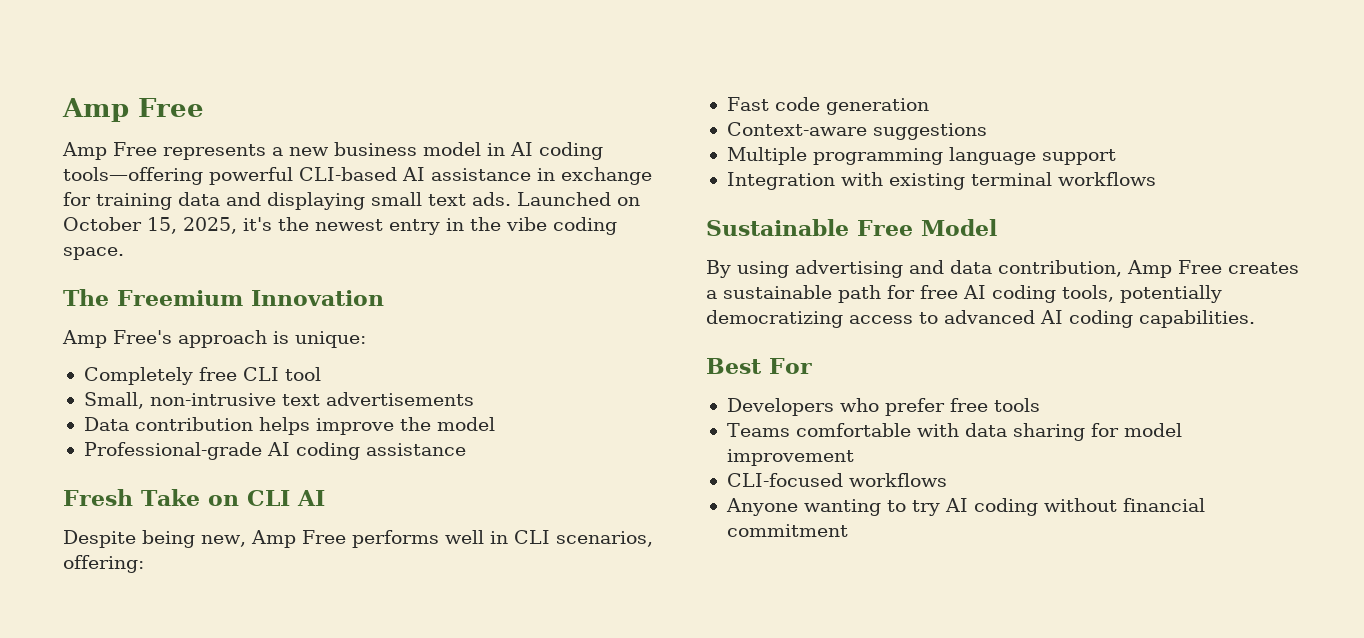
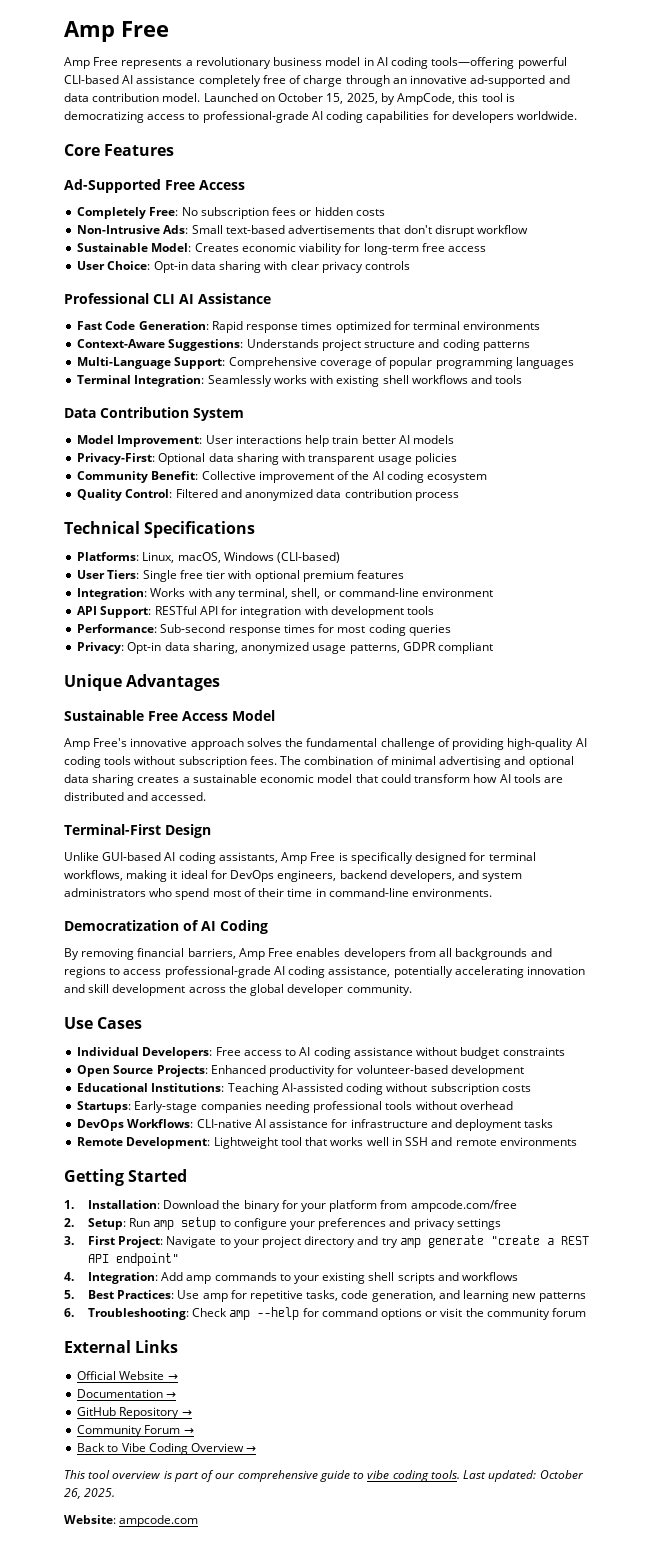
[289,147,329,156] new -> [195,57,271,69] revolutionary
[537,167,652,185] [63,192,511,210] in exchange for training data and displaying small text ads. -> [198,75,570,87] [64,93,201,102] completely free of charge through an innovative ad-supported and data contribution model.
[243,217,617,235] [63,247,124,260] [63,289,384,306] [62,330,366,348] [83,367,321,385] [83,392,474,409] [83,417,495,435] [83,442,466,460] [63,489,325,506] [63,530,653,548] [63,555,144,573] [726,97,929,115] [726,122,987,140] [726,147,1116,165] [726,172,1156,190] [706,219,997,236] [706,260,1299,278] [706,285,1222,303] [706,310,1255,328] [706,358,812,374] [726,398,1040,416] [726,423,1182,441] [726,449,854,466] [726,473,947,487] [725,498,1205,516] [726,524,848,537] it's the newest entry in the vibe coding space. // The Freemium Innovation // Amp Free's approach is unique: // Completely free CLI tool // Small, non-intrusive text advertisements // Data contribution helps improve the model // Professional-grade AI coding assistance // Fresh Take on CLI AI // Despite being new, Amp Free performs well in CLI scenarios, offering: // Fast code generation // Context-aware suggestions // Multiple programming language support // Integration with existing terminal workflows // Sustainable Free Model // By using advertising and data contribution, Amp Free creates a sustainable path for free AI coding tools, potentially democratizing access to advanced AI coding capabilities. // Best For // Developers who prefer free tools // Teams comfortable with data sharing for model improvement // CLI-focused workflows // Anyone wanting to try AI coding without financial commitment -> [380,93,515,105] [64,111,578,123] [64,144,175,156] [64,179,245,193] [77,207,385,219] [77,225,529,237] [77,243,487,255] [77,261,411,273] [64,293,271,304] [77,321,541,333] [77,339,530,351] [77,357,574,369] [77,375,523,387] [64,407,244,421] [77,435,455,447] [77,453,457,465] [77,471,488,483] [77,489,459,501] [64,521,256,538] [77,552,341,563] [77,570,405,582] [77,588,494,600] [77,606,435,618] [77,624,451,636] [77,642,494,654] [64,674,221,691] [64,710,275,721] [64,738,587,750] [64,756,574,768] [64,774,564,786] [64,792,207,801] [64,824,211,838] [64,852,536,864] [64,870,523,882] [64,888,493,900] [64,920,268,934] [64,948,552,960] [64,966,586,978] [64,984,412,996] [64,1017,143,1029] [77,1047,565,1059] [77,1065,524,1077] [77,1083,531,1095] [77,1101,513,1113] [77,1119,554,1131] [77,1137,577,1149] [64,1169,188,1186] [64,1200,517,1212] [64,1217,501,1230] [64,1235,589,1248] [87,1253,179,1266] [64,1272,519,1284] [64,1290,586,1302] [64,1307,587,1320] [64,1340,179,1353] [77,1371,178,1380] [77,1389,177,1398] [77,1407,192,1419] [77,1425,194,1437] [77,1443,257,1455] [64,1470,584,1482] [64,1488,116,1499] [64,1515,199,1527] by AmpCode, this tool is democratizing access to professional-grade AI coding capabilities for developers worldwide. // Core Features // Ad-Supported Free Access // Completely Free: No subscription fees or hidden costs // Non-Intrusive Ads: Small text-based advertisements that don't disrupt workflow // Sustainable Model: Creates economic viability for long-term free access // User Choice: Opt-in data sharing with clear privacy controls // Professional CLI AI Assistance // Fast Code Generation: Rapid response times optimized for terminal environments // Context-Aware Suggestions: Understands project structure and coding patterns // Multi-Language Support: Comprehensive coverage of popular programming languages // Terminal Integration: Seamlessly works with existing shell workflows and tools // Data Contribution System // Model Improvement: User interactions help train better AI models // Privacy-First: Optional data sharing with transparent usage policies // Community Benefit: Collective improvement of the AI coding ecosystem // Quality Control: Filtered and anonymized data contribution process // Technical Specifications // Platforms: Linux, macOS, Windows (CLI-based) // User Tiers: Single free tier with optional premium features // Integration: Works with any terminal, shell, or command-line environment // API Support: RESTful API for integration with development tools // Performance: Sub-second response times for most coding queries // Privacy: Opt-in data sharing, anonymized usage patterns, GDPR compliant // Unique Advantages // Sustainable Free Access Model // Amp Free's innovative approach solves the fundamental challenge of providing high-quality AI coding tools without subscription fees. The combination of minimal advertising and optional data sharing creates a sustainable economic model that could transform how AI tools are distributed and accessed. // Terminal-First Design // Unlike GUI-based AI coding assistants, Amp Free is specifically designed for terminal workflows, making it ideal for DevOps engineers, backend developers, and system administrators who spend most of their time in command-line environments. // Democratization of AI Coding // By removing financial barriers, Amp Free enables developers from all backgrounds and regions to access professional-grade AI coding assistance, potentially accelerating innovation and skill development across the global developer community. // Use Cases // Individual Developers: Free access to AI coding assistance without budget constraints // Open Source Projects: Enhanced productivity for volunteer-based development // Educational Institutions: Teaching AI-assisted coding without subscription costs // Startups: Early-stage companies needing professional tools without overhead // DevOps Workflows: CLI-native AI assistance for infrastructure and deployment tasks // Remote Development: Lightweight tool that works well in SSH and remote environments // Getting Started // 1. Installation: Download the binary for your platform from ampcode.com/free // 2. Setup: Run amp setup to configure your preferences and privacy settings // 3. First Project: Navigate to your project directory and try amp generate "create a REST API endpoint" // 4. Integration: Add amp commands to your existing shell scripts and workflows // 5. Best Practices: Use amp for repetitive tasks, code generation, and learning new patterns // 6. Troubleshooting: Check amp --help for command options or visit the community forum // External Links // Official Website → // Documentation → // GitHub Repository → // Community Forum → // Back to Vibe Coding Overview → // This tool overview is part of our comprehensive guide to vibe coding tools. Last updated: October 26, 2025. // Website: ampcode.com

